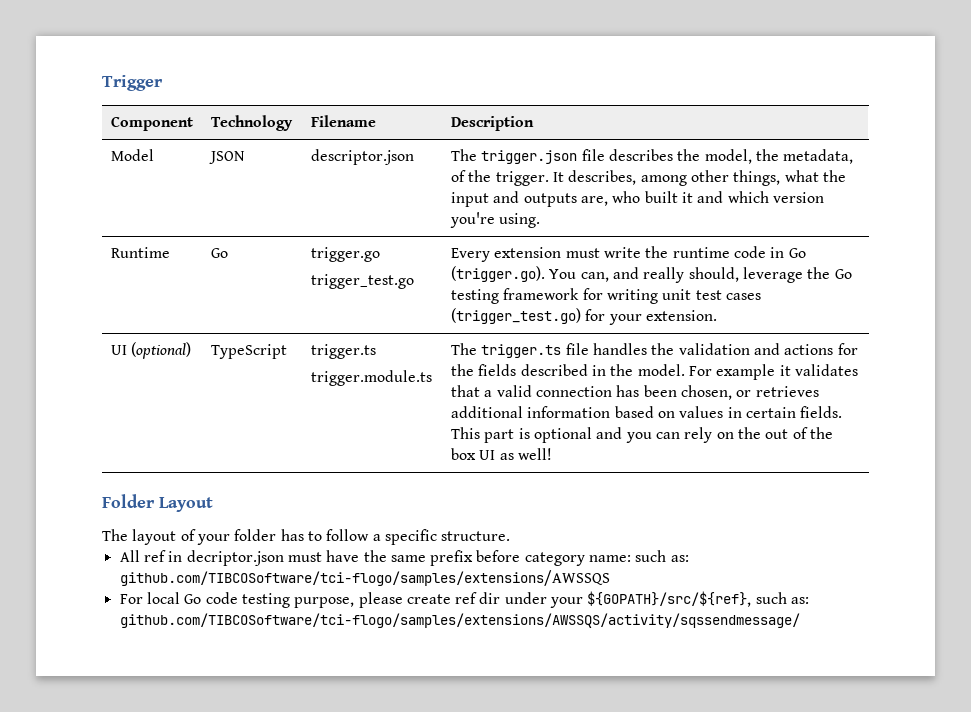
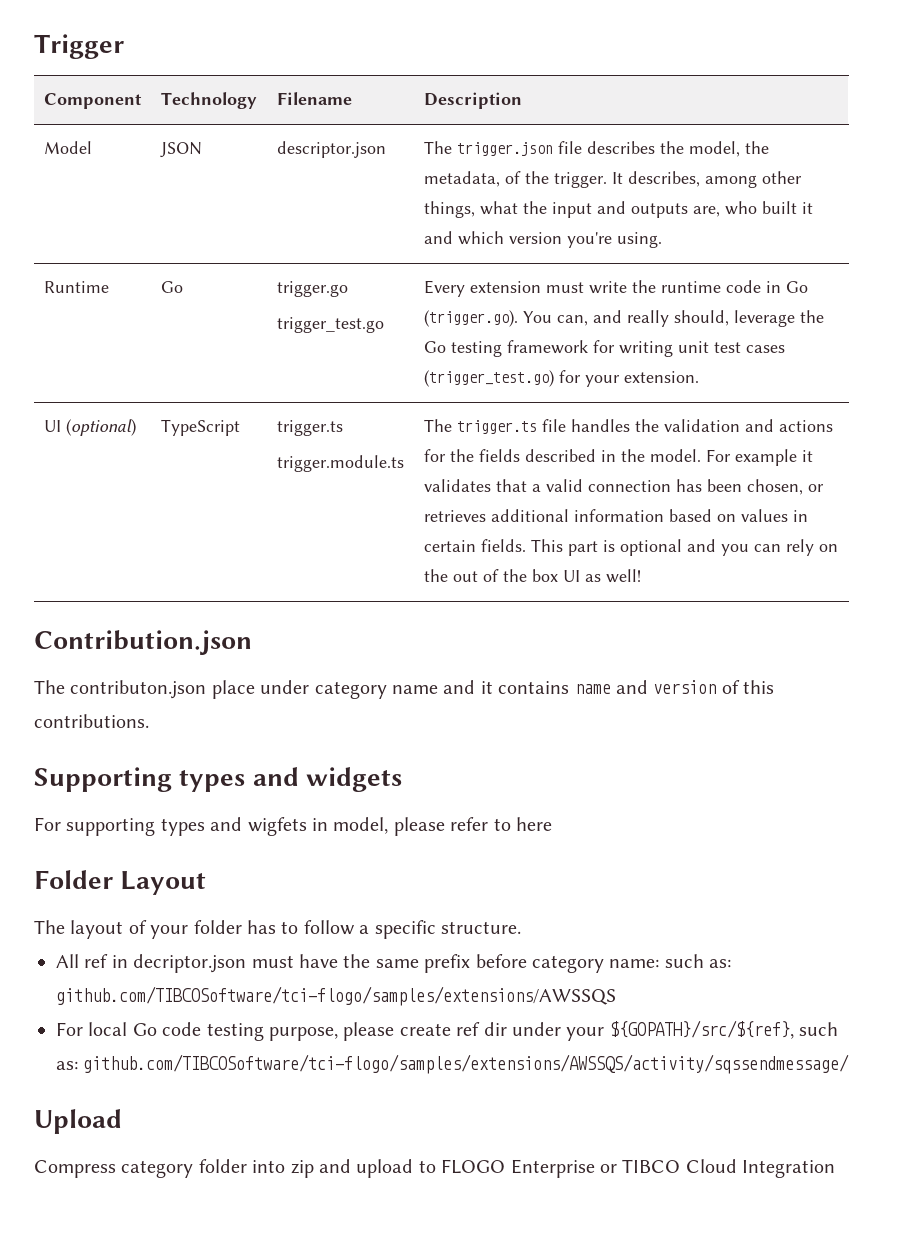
(552, 454) none -> [34,630,252,655] [34,680,775,699] [34,714,149,728] [34,767,402,792] [34,817,552,836] // Contribution.json // The contributon.json place under category name and it contains name and version of this contributions. // Supporting types and widgets // For supporting types and wigfets in model, please refer to here
(800, 620) none -> [34,1109,122,1134] [34,1159,836,1178] // Upload // Compress category folder into zip and upload to FLOGO Enterprise or TIBCO Cloud Integration

